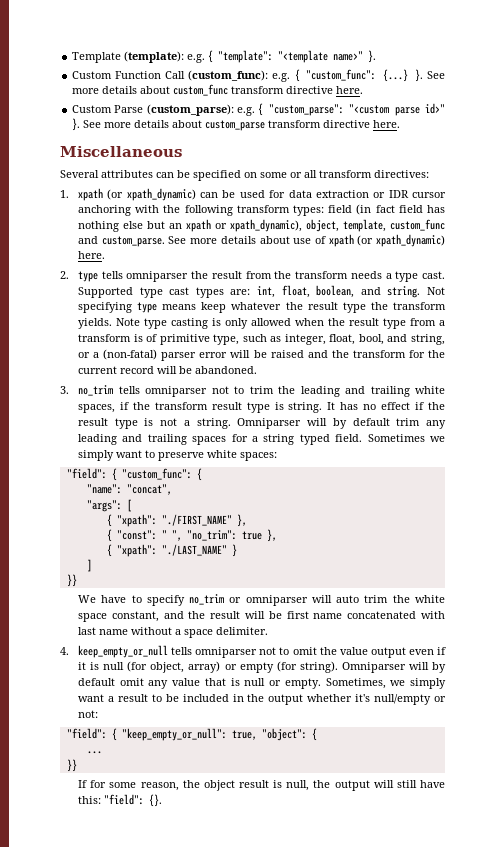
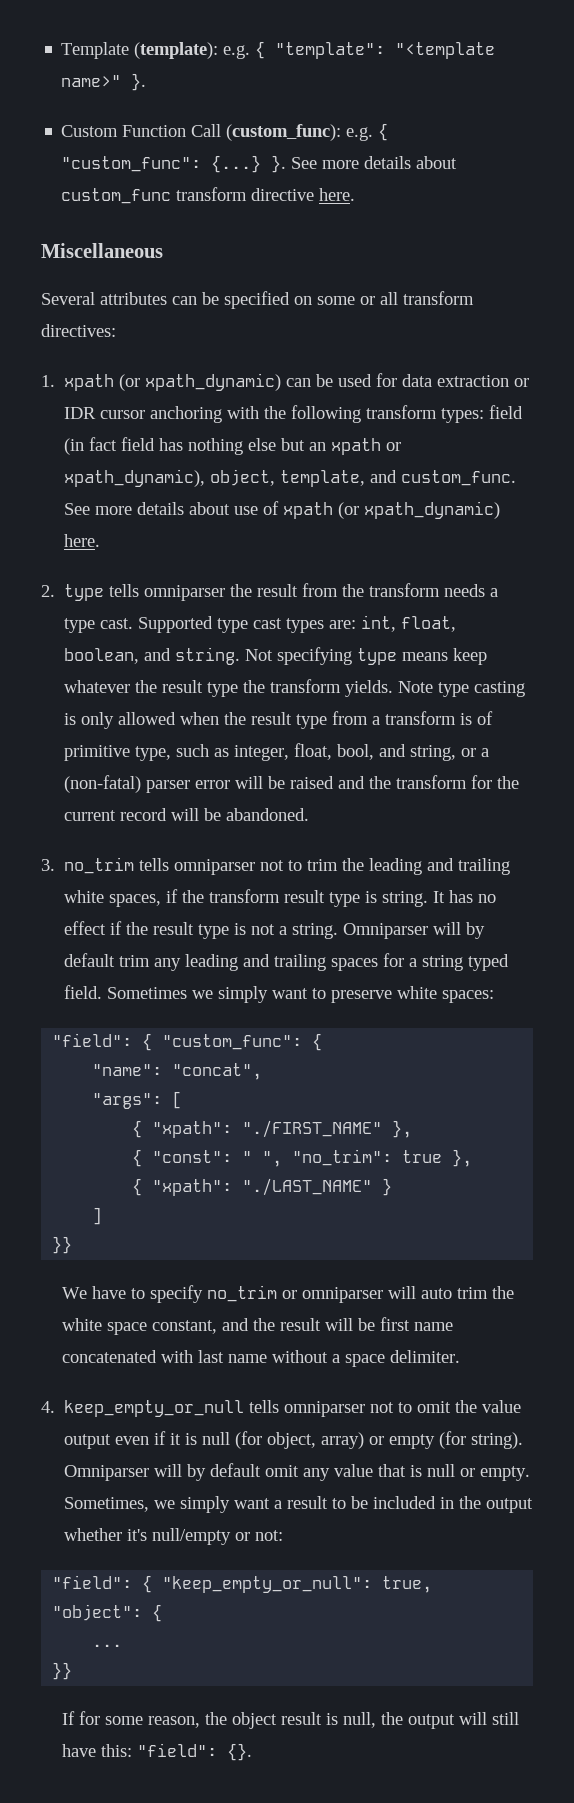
[72,103,445,116] [72,118,401,131] // Custom Parse (custom_parse): e.g. { "custom_parse": "<custom parse id>" }. See more details about custom_parse transform directive here. -> (356, 194) none
[390,219,445,231] [78,236,165,247] custom_func and custom_parse. -> [370,470,517,486] and custom_func.

